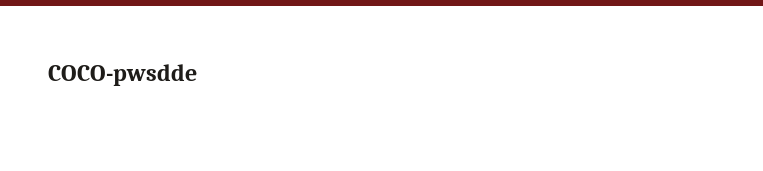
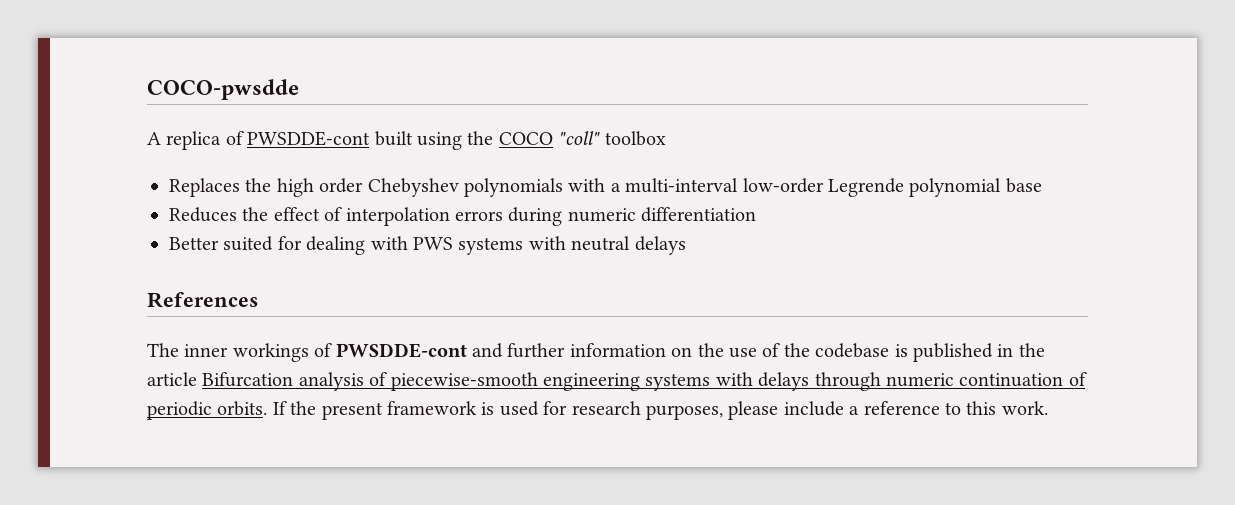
(197, 75) none -> [147,131,666,150] [169,178,1042,197] [169,207,757,226] [169,236,686,255] [147,292,258,308] [147,343,1045,362] [147,372,1087,391] [147,401,1048,420] // A replica of PWSDDE-cont built using the COCO "coll" toolbox // Replaces the high order Chebyshev polynomials with a multi-interval low-order Legrende polynomial base // Reduces the effect of interpolation errors during numeric differentiation // Better suited for dealing with PWS systems with neutral delays // References // The inner workings of PWSDDE-cont and further information on the use of the codebase is published in the article Bifurcation analysis of piecewise-smooth engineering systems with delays through numeric continuation of periodic orbits. If the present framework is used for research purposes, please include a reference to this work.

